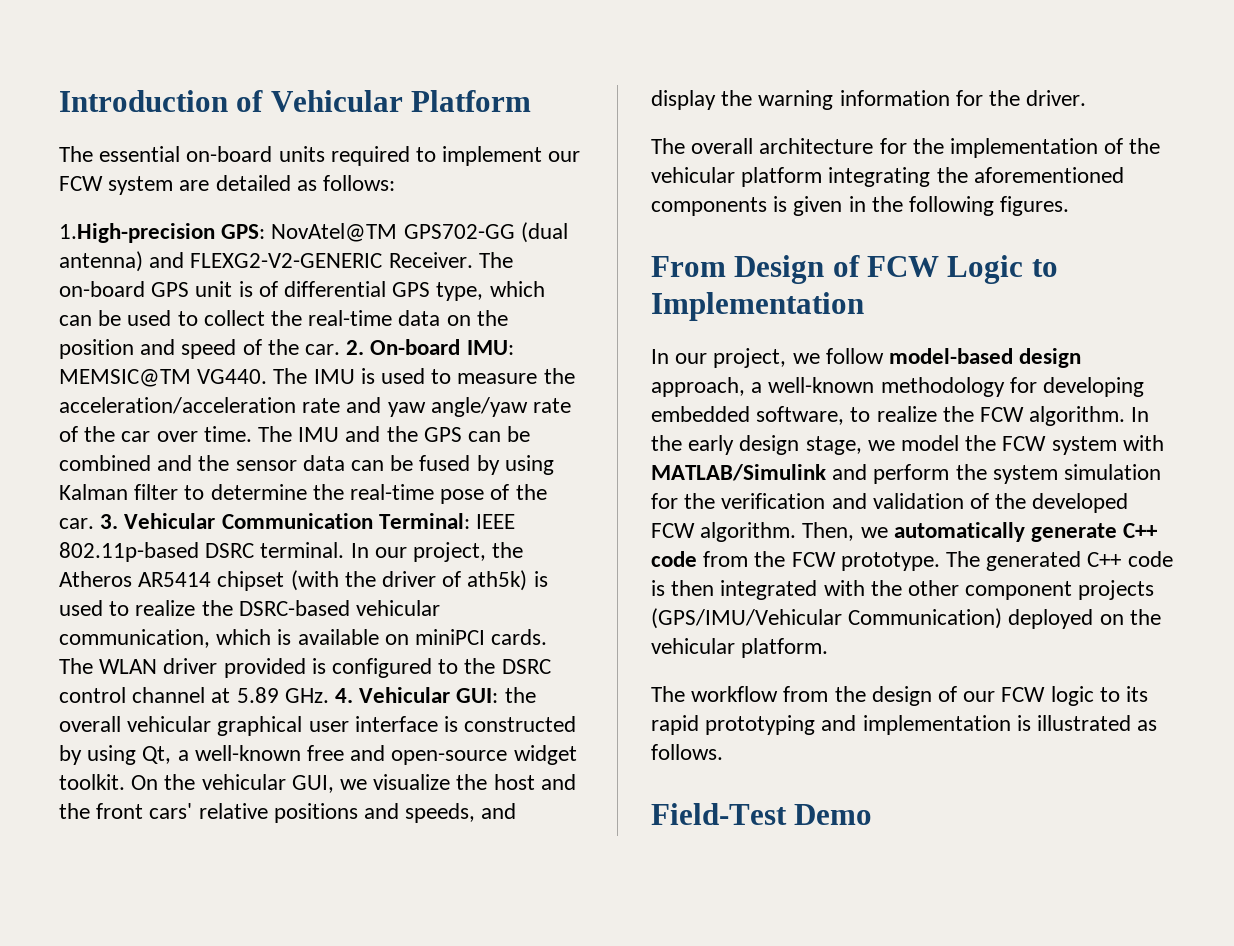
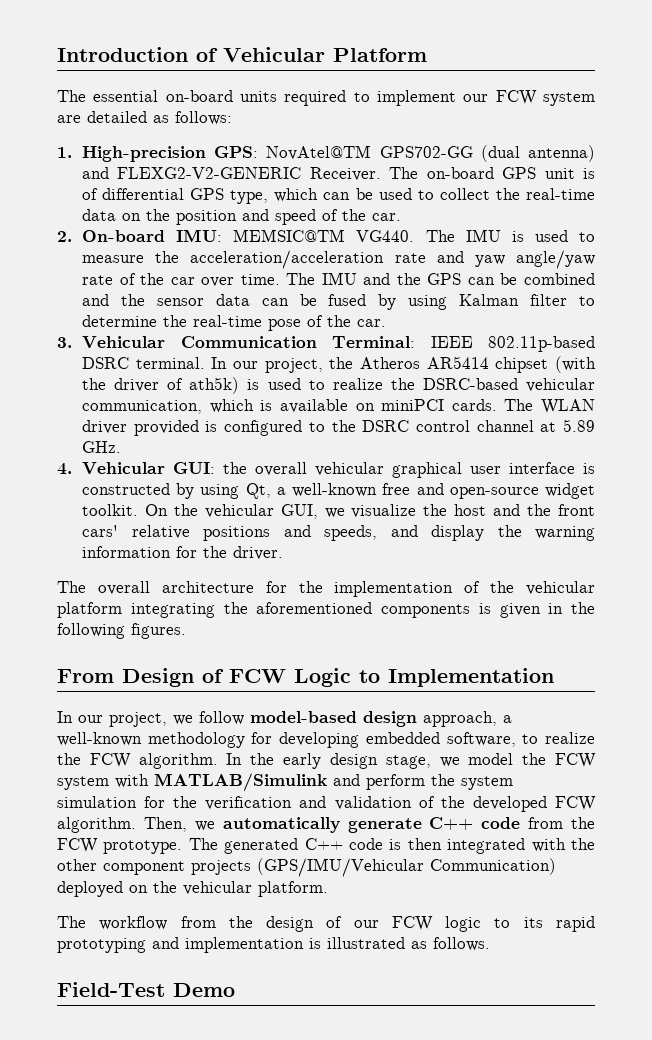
[59,223,215,243] 1.High-precision -> [57,146,207,162] 1. High-precision
(341, 349) none -> (402, 217) //
(94, 523) none -> (387, 323) //
(329, 695) none -> (122, 447) //

